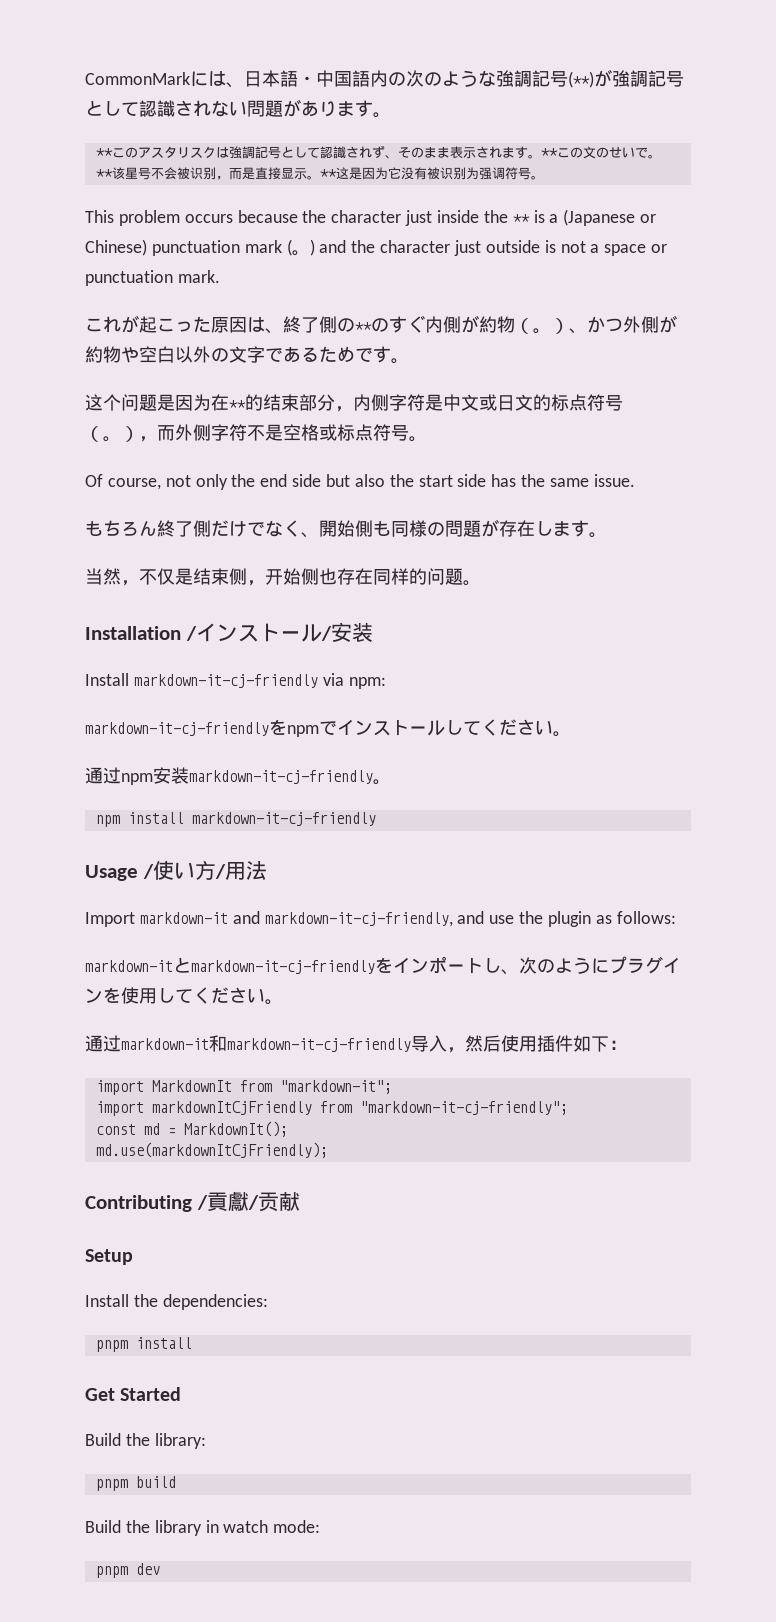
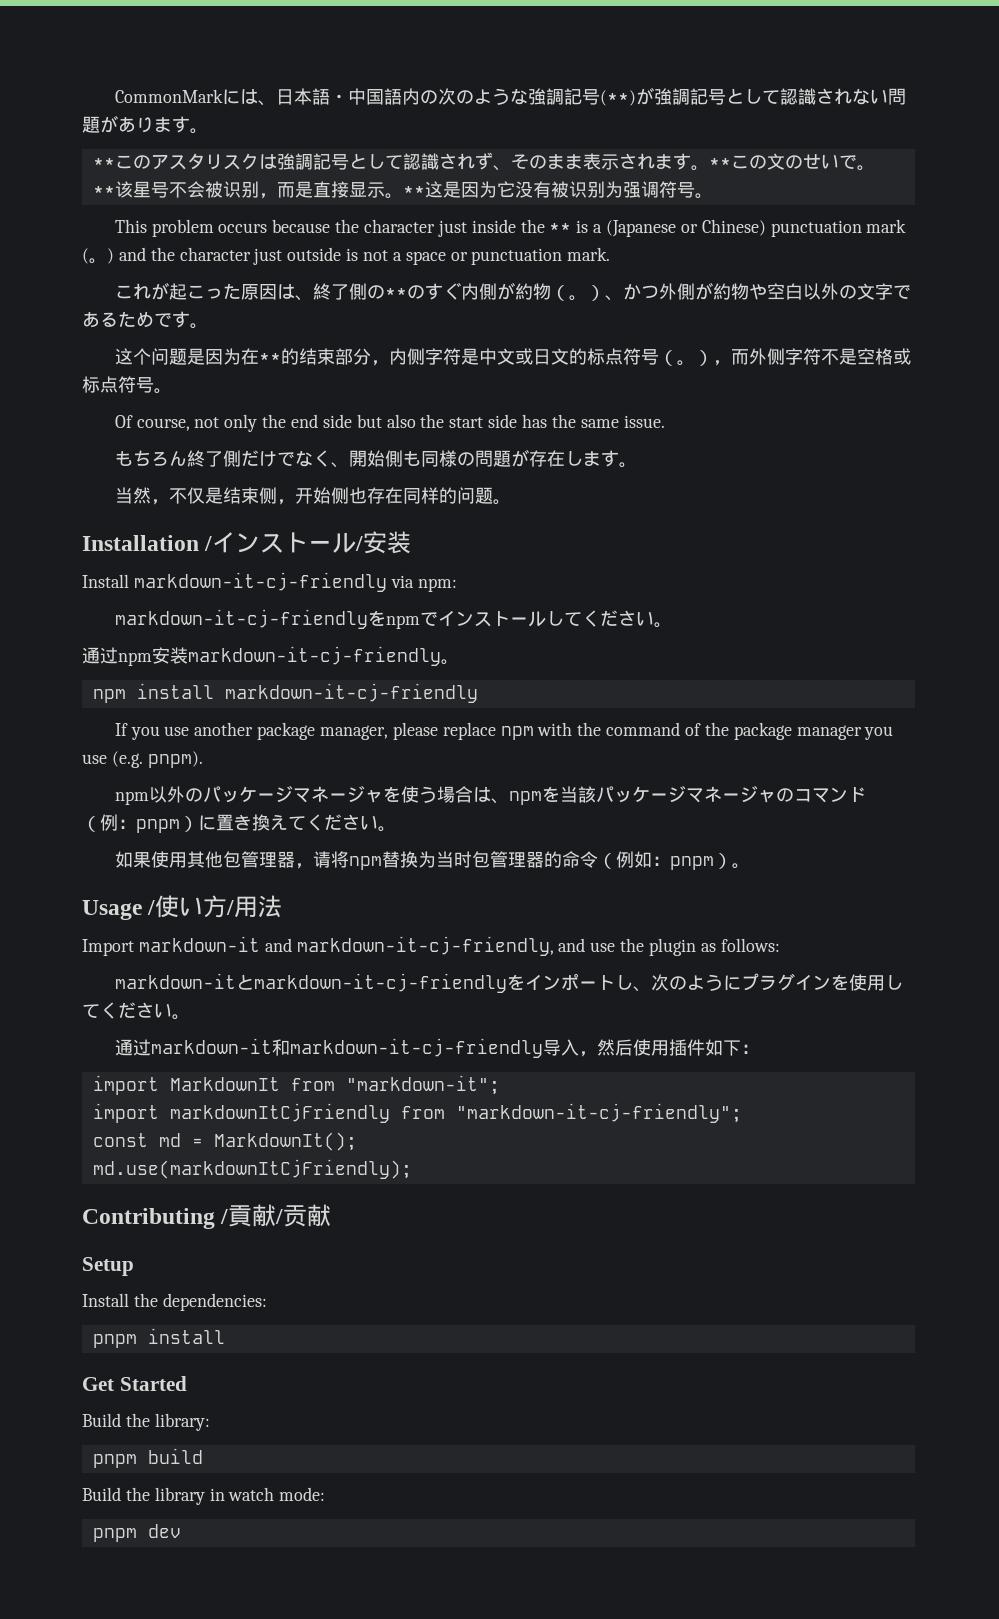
(376, 819) none -> [114,722,894,740] [82,751,203,768] [114,786,866,805] [82,814,396,833] [114,851,750,870] // If you use another package manager, please replace npm with the command of the package manager you use (e.g. pnpm). // npm以外のパッケージマネージャを使う場合は、npmを当該パッケージマネージャのコマンド（例：pnpm）に置き換えてください。 // 如果使用其他包管理器，请将npm替换为当时包管理器的命令（例如：pnpm）。
[227,1191,249,1211] 獻 -> [252,1204,277,1227] 献

